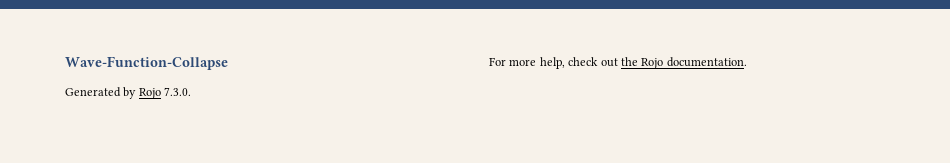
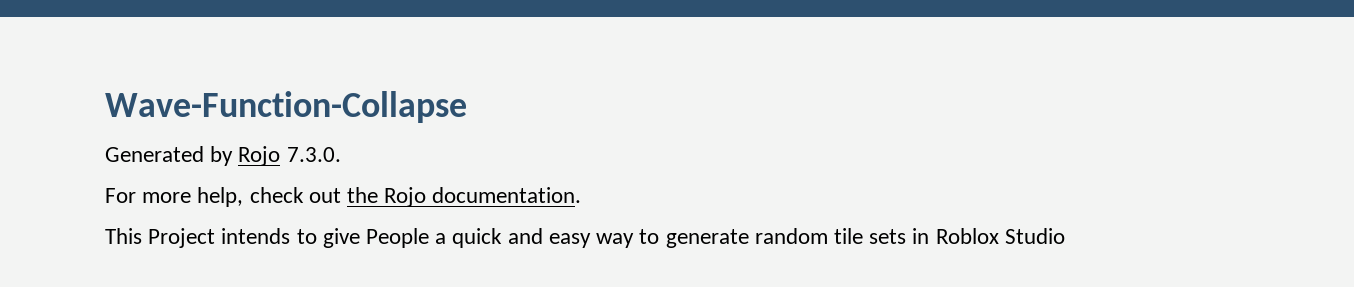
(747, 62) none -> [105,228,1065,248] // This Project intends to give People a quick and easy way to generate random tile sets in Roblox Studio

